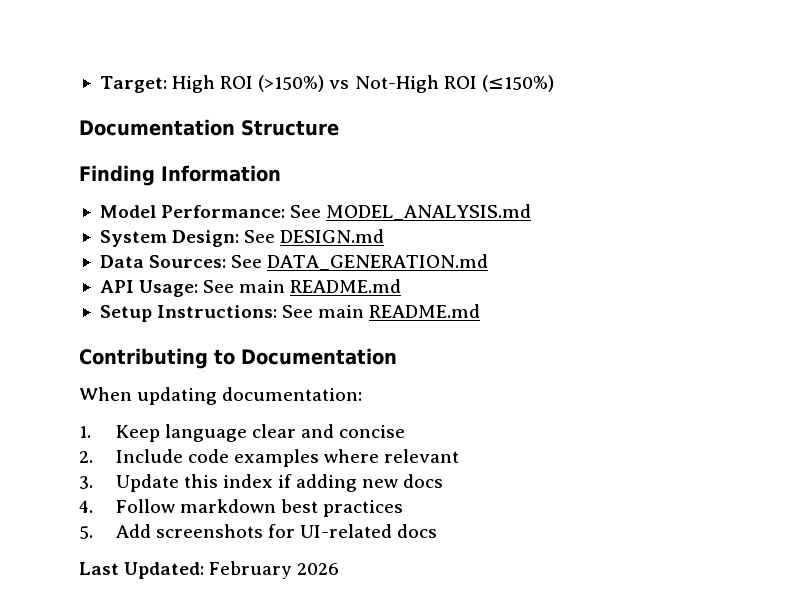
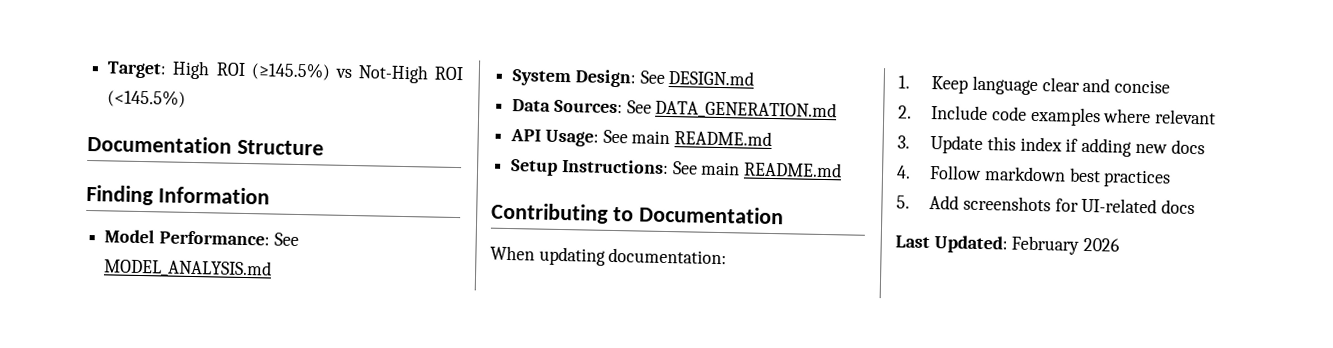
[258,75,325,92] (>150%) -> [250,62,331,81] (≥145.5%)
[481,75,554,92] (≤150%) -> [107,89,187,108] (<145.5%)

